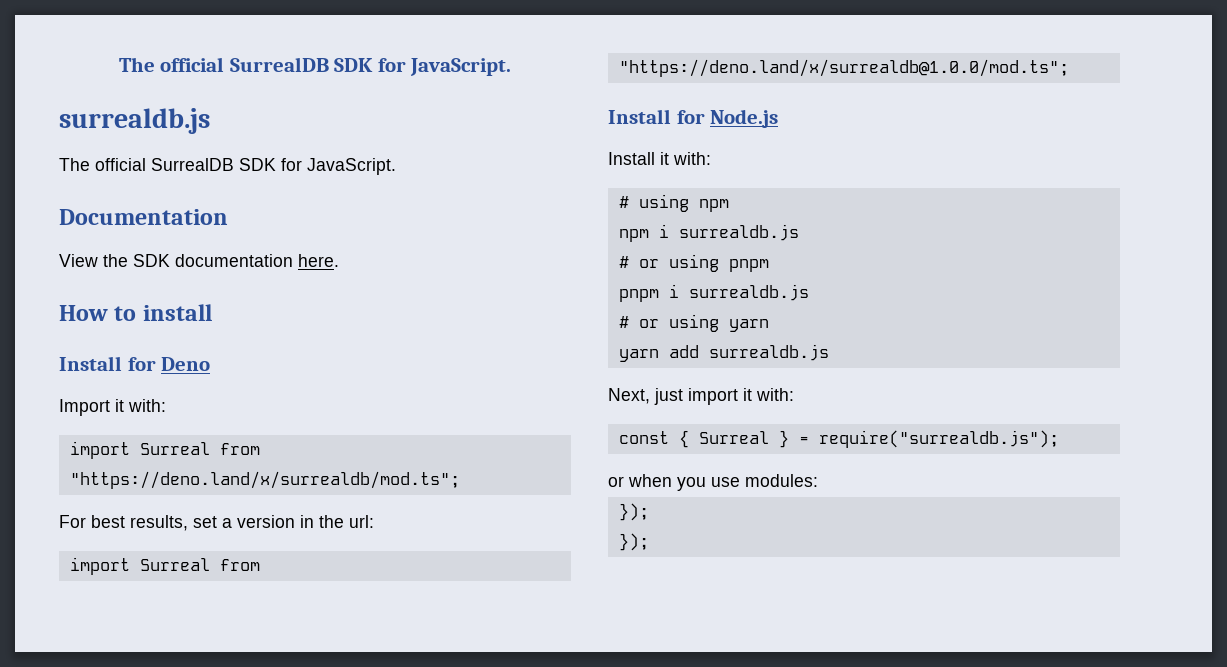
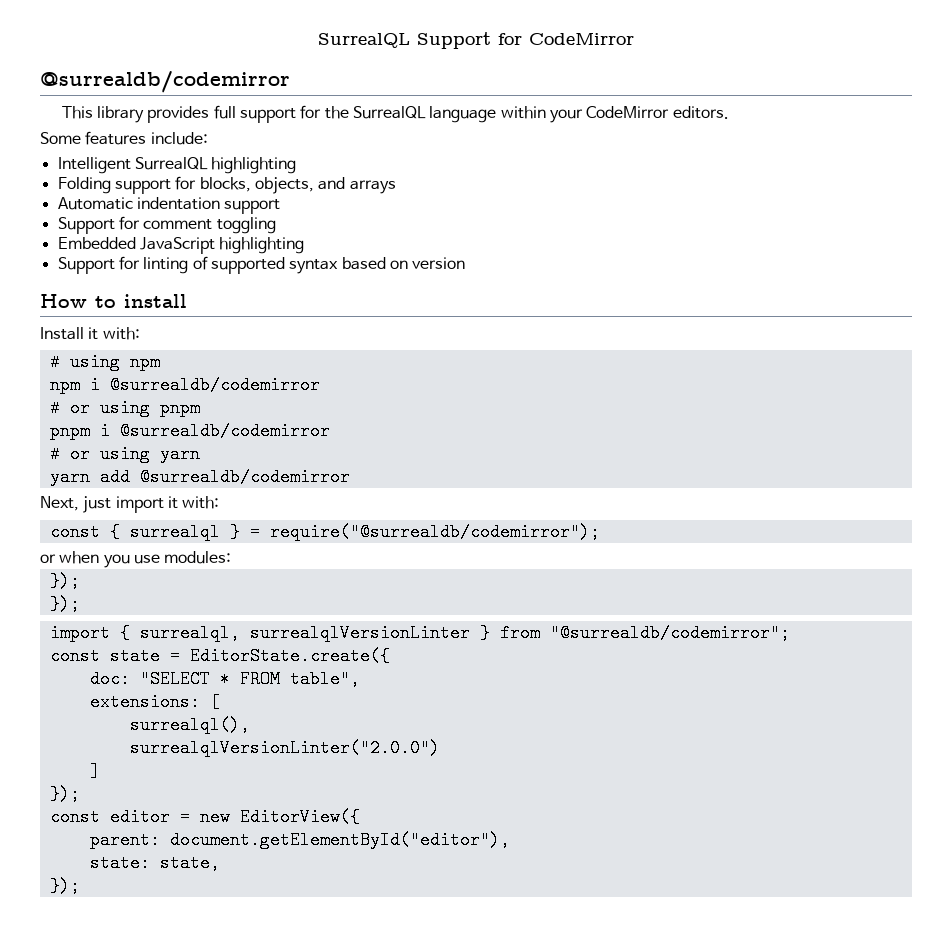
[118,57,512,76] [59,108,210,134] [59,158,396,175] [59,209,228,225] [59,254,339,267] [59,304,212,321] [59,356,211,371] [59,399,166,416] [69,441,260,459] [69,471,460,489] [59,515,374,531] [69,557,260,575] [618,59,1069,77] [608,109,779,128] The official SurrealDB SDK for JavaScript. // surrealdb.js // The official SurrealDB SDK for JavaScript. // Documentation // View the SDK documentation here. // How to install // Install for Deno // Import it with: // import Surreal from "https://deno.land/x/surrealdb/mod.ts"; // For best results, set a version in the url: // import Surreal from "https://deno.land/x/surrealdb@1.0.0/mod.ts"; // Install for Node.js -> [318,32,634,49] [40,71,290,93] [61,105,729,123] [40,131,208,145] [57,157,297,174] [57,176,396,194] [57,197,281,214] [57,216,276,234] [57,237,305,254] [57,256,466,274] [40,294,187,308] SurrealQL Support for CodeMirror // @surrealdb/codemirror // This library provides full support for the SurrealQL language within your CodeMirror editors. // Some features include: // Intelligent SurrealQL highlighting // Folding support for blocks, objects, and arrays // Automatic indentation support // Support for comment toggling // Embedded JavaScript highlighting // Support for linting of supported syntax based on version // How to install
[678,224,799,241] surrealdb.js -> [109,376,320,394] @surrealdb/codemirror
[688,284,809,301] surrealdb.js -> [119,422,330,440] @surrealdb/codemirror
[708,344,829,361] surrealdb.js -> [139,468,350,486] @surrealdb/codemirror
[698,431,769,444] Surreal -> [129,523,220,541] surrealql
[818,430,1059,448] require("surrealdb.js"); -> [269,523,600,541] require("@surrealdb/codemirror");
(649, 542) none -> [49,624,790,642] [49,647,390,665] [89,670,360,688] [89,693,220,711] [129,716,250,734] [129,739,440,757] [89,762,100,780] [49,785,80,803] [49,808,360,826] [89,831,510,849] [89,854,220,872] [49,877,80,895] // import { surrealql, surrealqlVersionLinter } from "@surrealdb/codemirror"; // const state = EditorState.create({ // doc: "SELECT * FROM table", // extensions: [ // surrealql(), // surrealqlVersionLinter("2.0.0") // ] // }); // const editor = new EditorView({ // parent: document.getElementById("editor"), // state: state, // });

